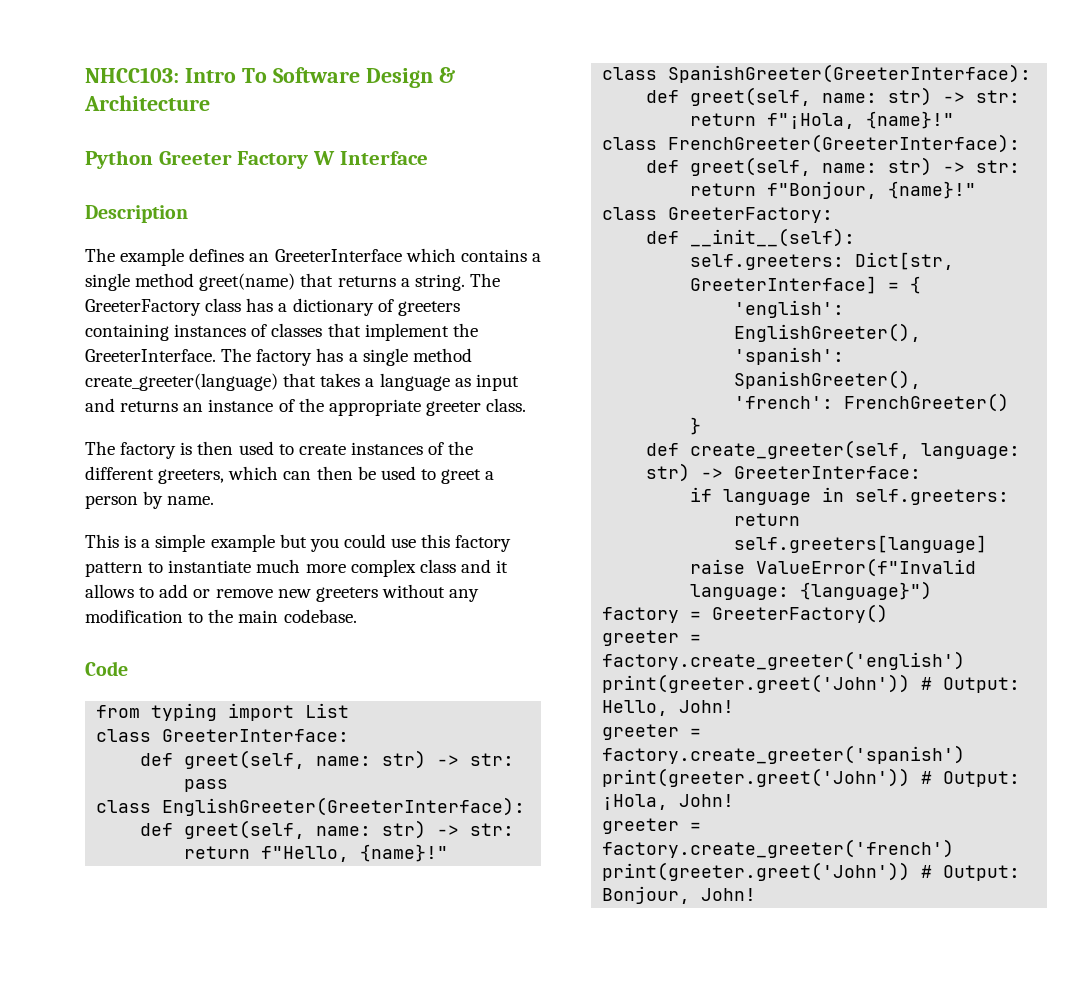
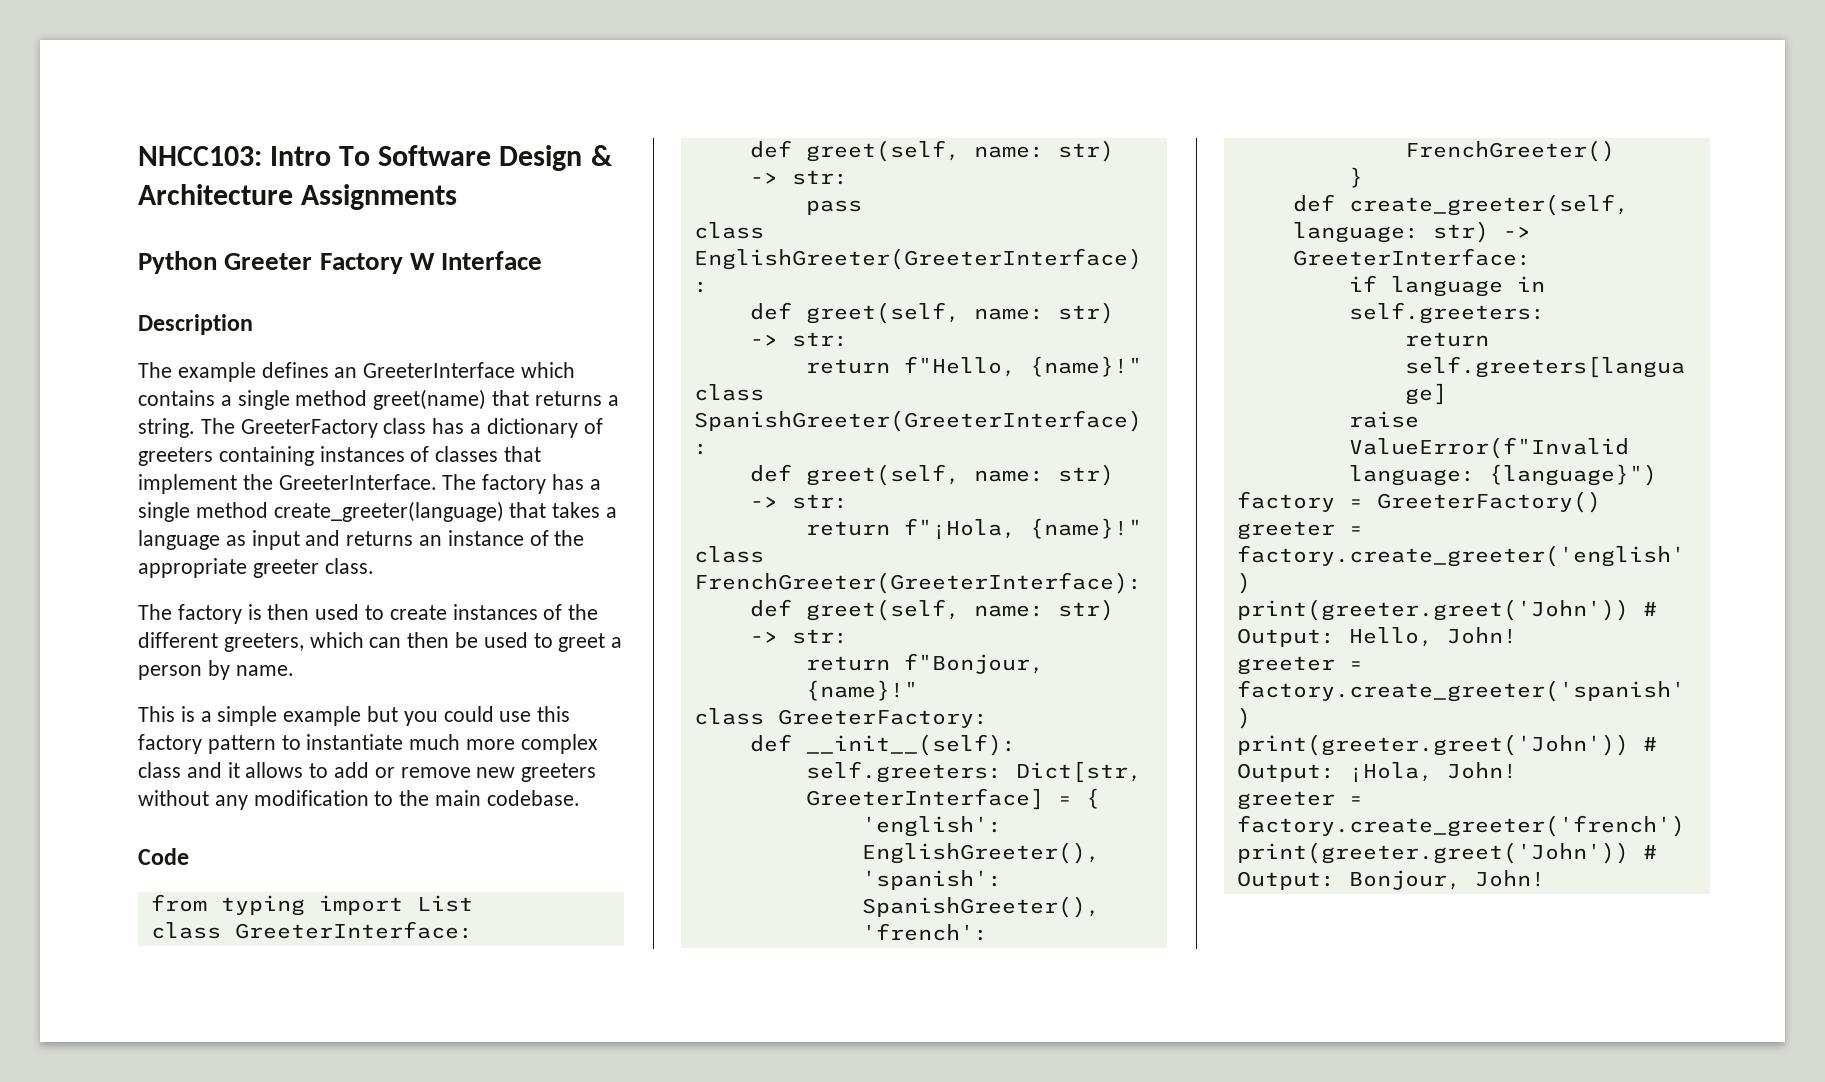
(210, 103) none -> [301,184,458,210] Assignments

